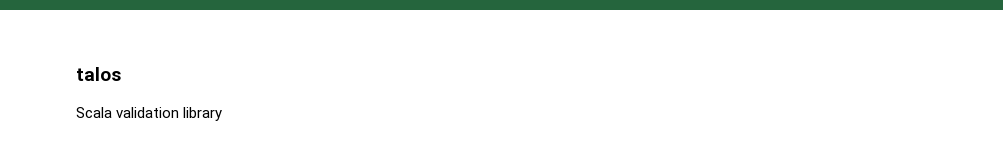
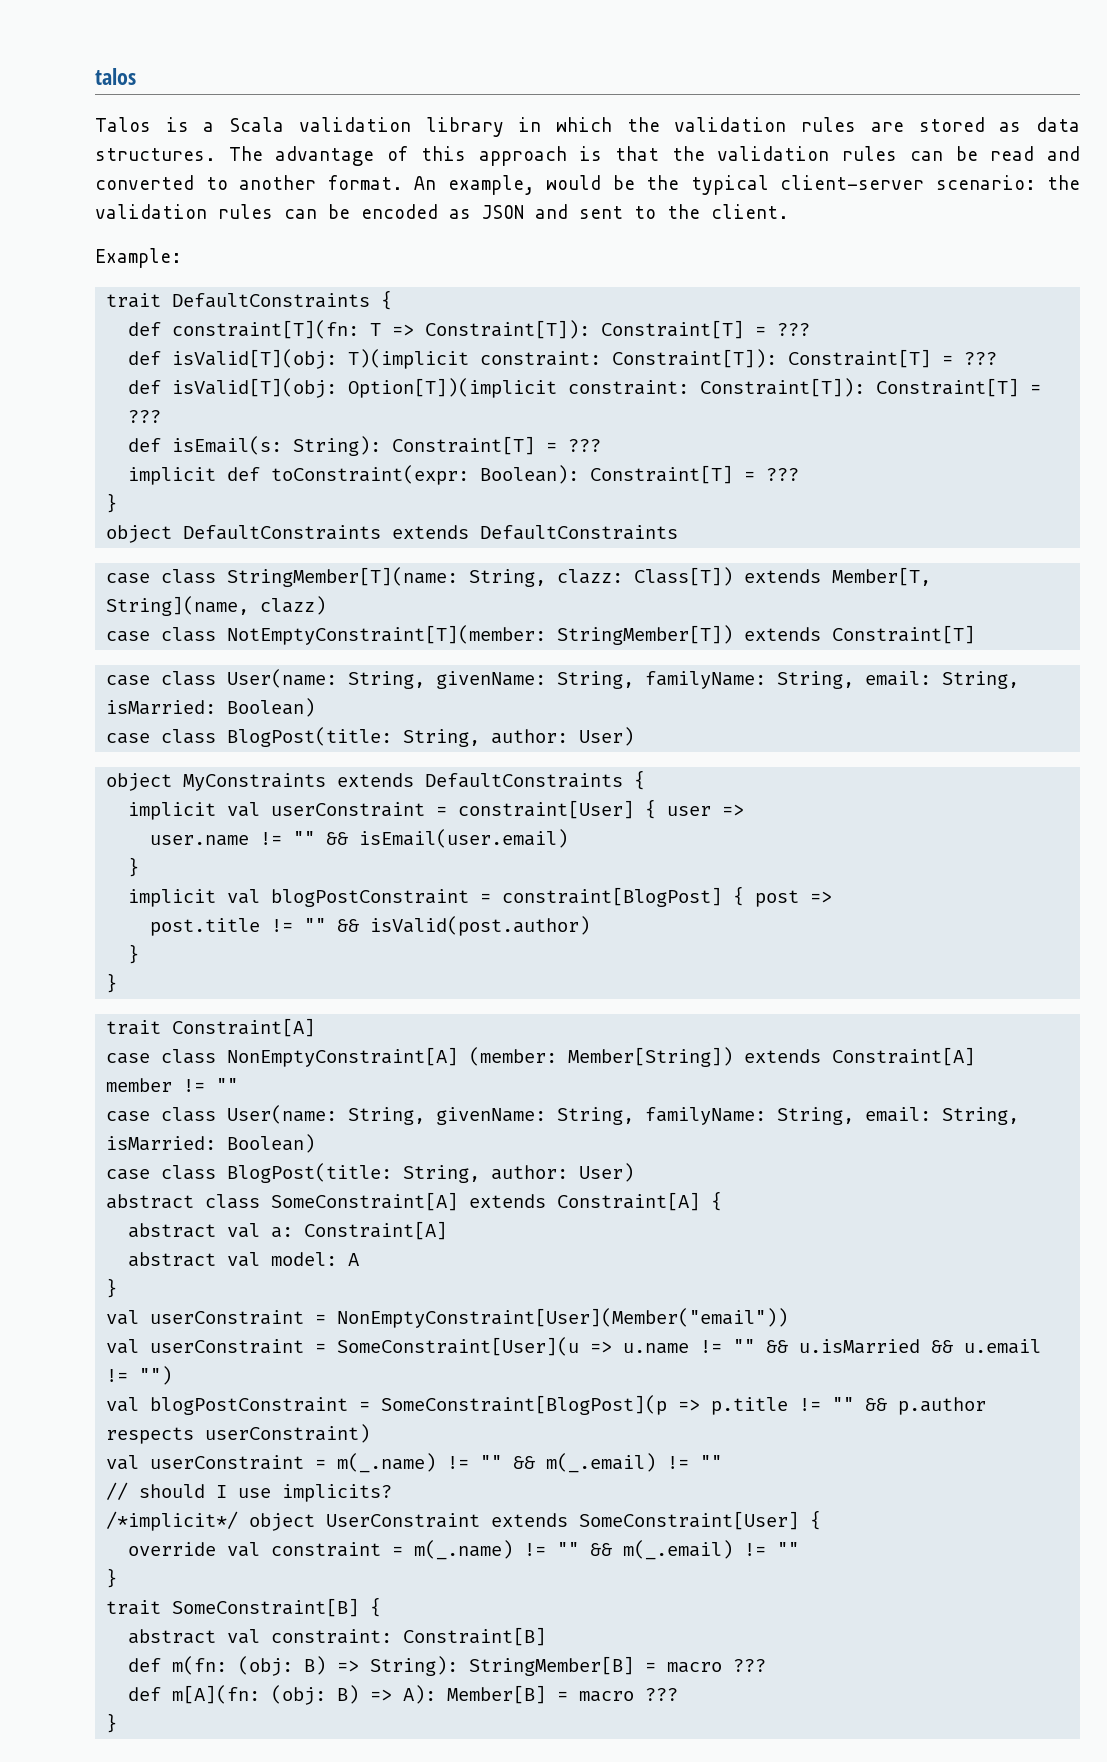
[76,107,223,121] Scala validation library -> [95,117,1080,137] [95,146,1080,166] [95,175,1080,195] [95,204,789,219] [95,248,182,268] [106,290,393,310] [128,320,811,339] [128,349,998,369] [128,378,1042,398] [128,410,162,423] [128,436,602,456] [128,465,800,485] [106,493,118,513] [106,525,679,543] [106,567,932,587] [106,596,327,616] [106,625,976,645] [106,669,1020,689] [106,698,316,717] [106,727,635,747] [106,770,646,791] [128,799,745,820] [150,829,569,848] [128,857,140,877] [128,886,833,907] [150,916,591,936] [128,944,140,964] [106,973,118,993] [106,1018,316,1037] [106,1047,976,1067] [106,1078,239,1092] [106,1105,1020,1125] [106,1134,316,1153] [106,1163,635,1183] [106,1191,723,1211] [128,1221,448,1240] [128,1252,360,1267] [106,1278,118,1298] [106,1308,789,1328] [106,1337,1042,1356] [106,1366,173,1385] [106,1395,987,1415] [106,1424,371,1444] [106,1453,723,1473] [106,1482,393,1502] [106,1510,822,1531] [128,1540,800,1560] [106,1568,118,1588] [106,1597,382,1617] [128,1627,547,1646] [128,1656,767,1676] [128,1685,679,1705] [106,1713,118,1733] Talos is a Scala validation library in which the validation rules are stored as data structures. The advantage of this approach is that the validation rules can be read and converted to another format. An example, would be the typical client-server scenario: the validation rules can be encoded as JSON and sent to the client. // Example: // trait DefaultConstraints { // def constraint[T](fn: T => Constraint[T]): Constraint[T] = ??? // def isValid[T](obj: T)(implicit constraint: Constraint[T]): Constraint[T] = ??? // def isValid[T](obj: Option[T])(implicit constraint: Constraint[T]): Constraint[T] = ??? // def isEmail(s: String): Constraint[T] = ??? // implicit def toConstraint(expr: Boolean): Constraint[T] = ??? // } // object DefaultConstraints extends DefaultConstraints // case class StringMember[T](name: String, clazz: Class[T]) extends Member[T, String](name, clazz) // case class NotEmptyConstraint[T](member: StringMember[T]) extends Constraint[T] // case class User(name: String, givenName: String, familyName: String, email: String, isMarried: Boolean) // case class BlogPost(title: String, author: User) // object MyConstraints extends DefaultConstraints { // implicit val userConstraint = constraint[User] { user => // user.name != "" && isEmail(user.email) // } // implicit val blogPostConstraint = constraint[BlogPost] { post => // post.title != "" && isValid(post.author) // } // } // trait Constraint[A] // case class NonEmptyConstraint[A] (member: Member[String]) extends Constraint[A] // member != "" // case class User(name: String, givenName: String, familyName: String, email: String, isMarried: Boolean) // case class BlogPost(title: String, author: User) // abstract class SomeConstraint[A] extends Constraint[A] { // abstract val a: Constraint[A] // abstract val model: A // } // val userConstraint = NonEmptyConstraint[User](Member("email")) // val userConstraint = SomeConstraint[User](u => u.name != "" && u.isMarried && u.email != "") // val blogPostConstraint = SomeConstraint[BlogPost](p => p.title != "" && p.author respects userConstraint) // val userConstraint = m(_.name) != "" && m(_.email) != "" // // should I use implicits? // /*implicit*/ object UserConstraint extends SomeConstraint[User] { // override val constraint = m(_.name) != "" && m(_.email) != "" // } // trait SomeConstraint[B] { // abstract val constraint: Constraint[B] // def m(fn: (obj: B) => String): StringMember[B] = macro ??? // def m[A](fn: (obj: B) => A): Member[B] = macro ??? // }

